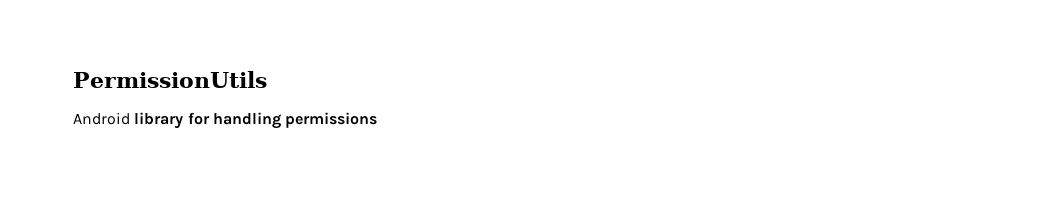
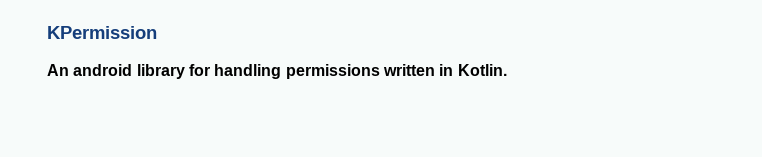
[73,71,267,88] [73,112,130,125] PermissionUtils // Android -> [47,26,157,39] [47,64,133,76] KPermission // An android
(378, 120) none -> [382,64,507,76] written in Kotlin.

